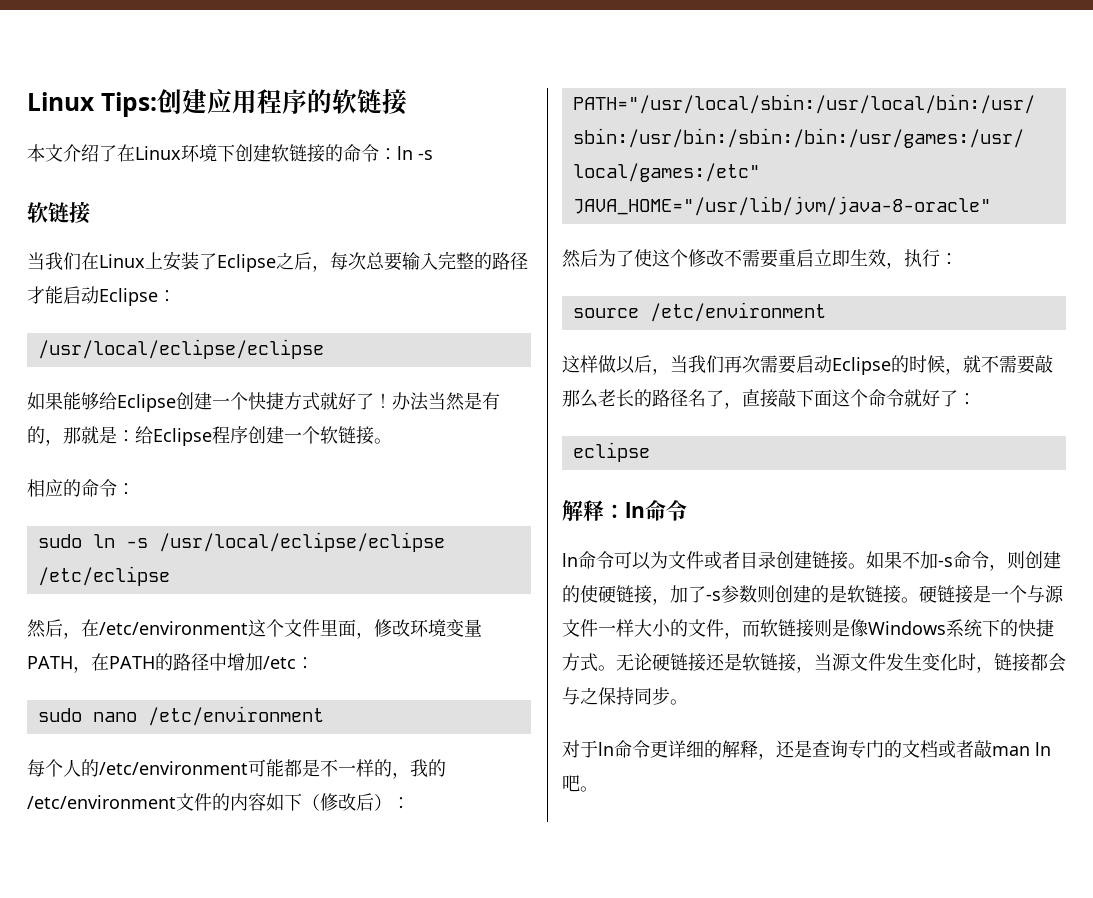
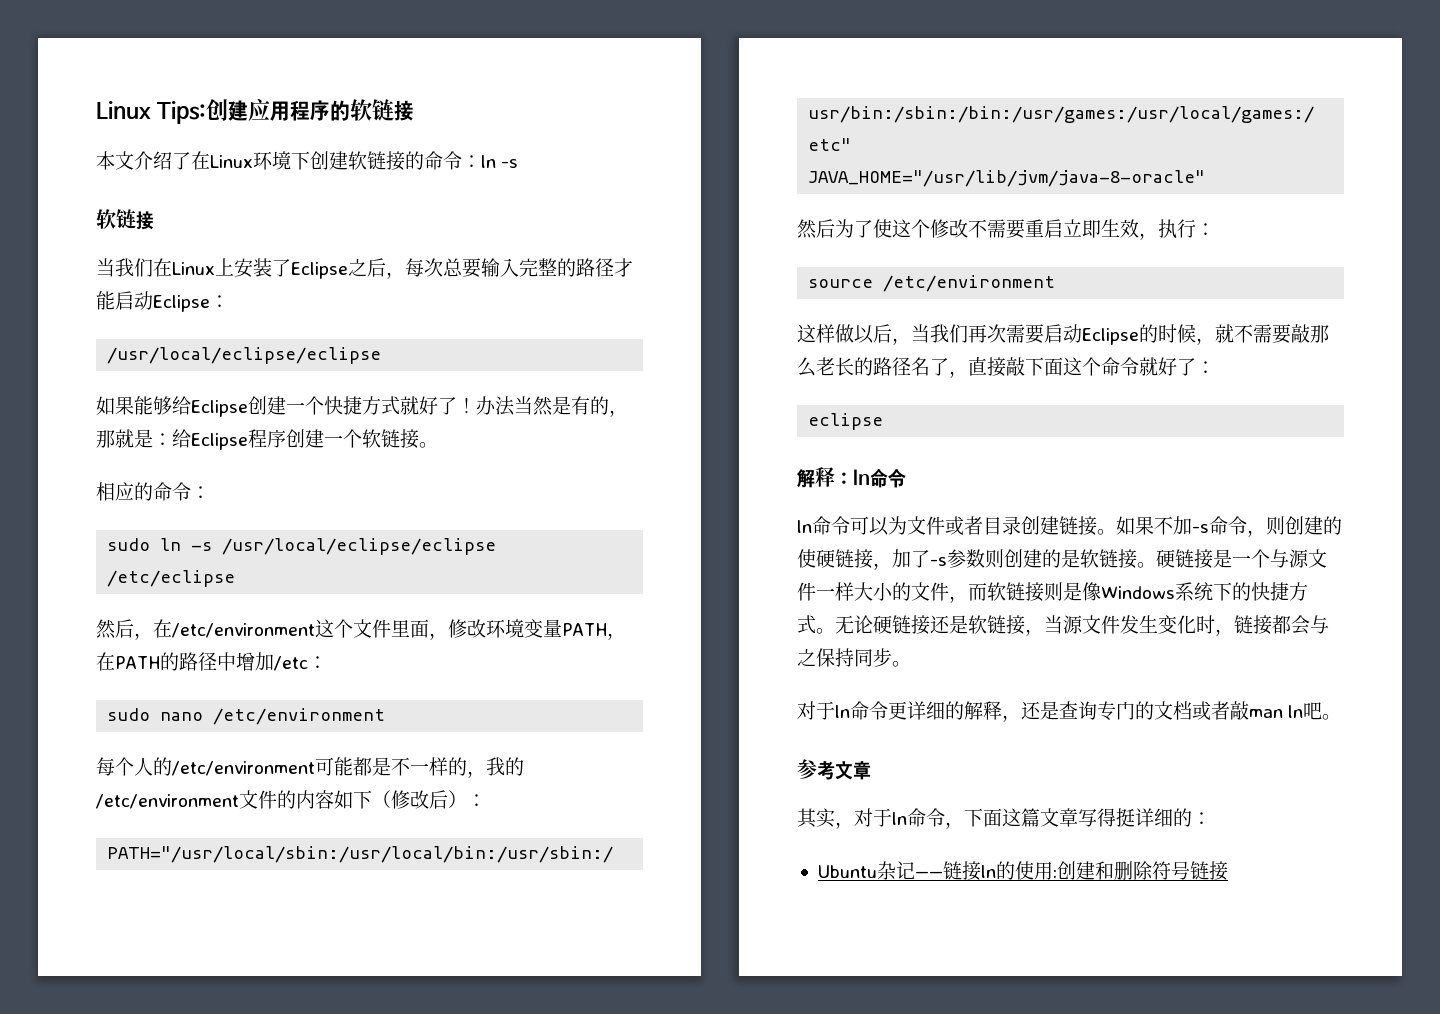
(598, 789) none -> [797,759,871,780] [797,808,1211,829] [817,861,1228,881] // 参考文章 // 其实，对于ln命令，下面这篇文章写得挺详细的： // Ubuntu杂记——链接ln的使用:创建和删除符号链接

